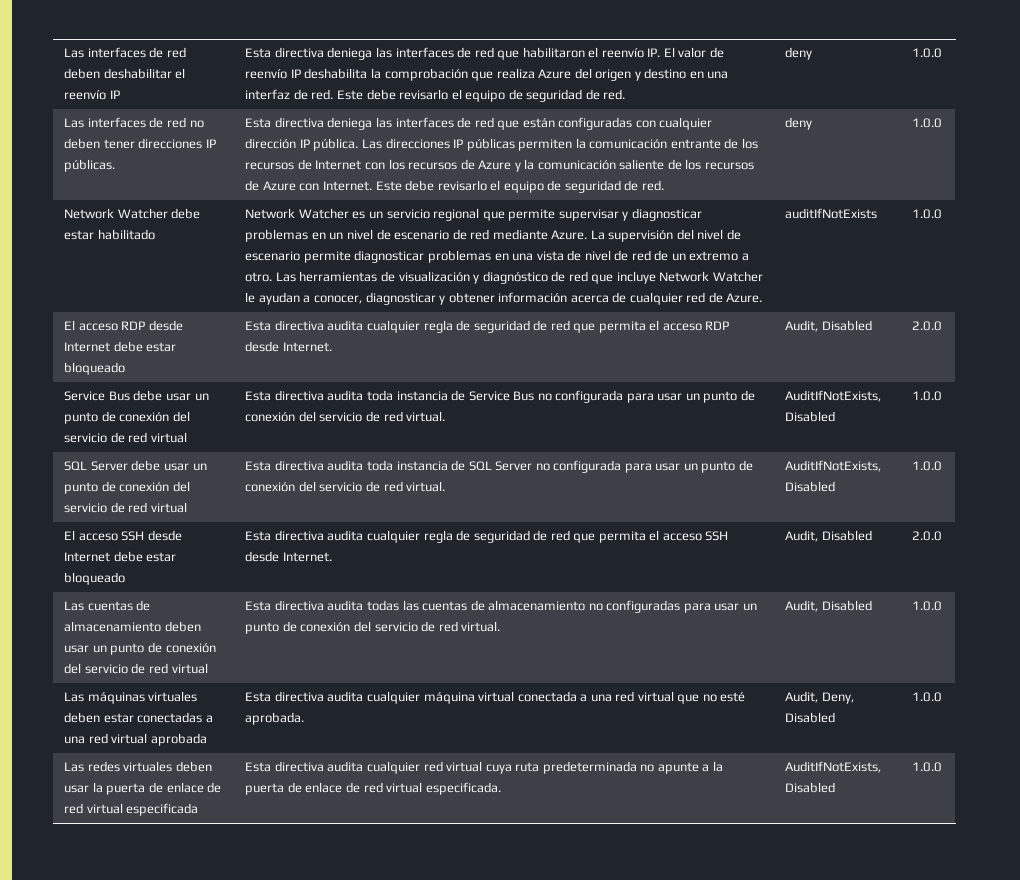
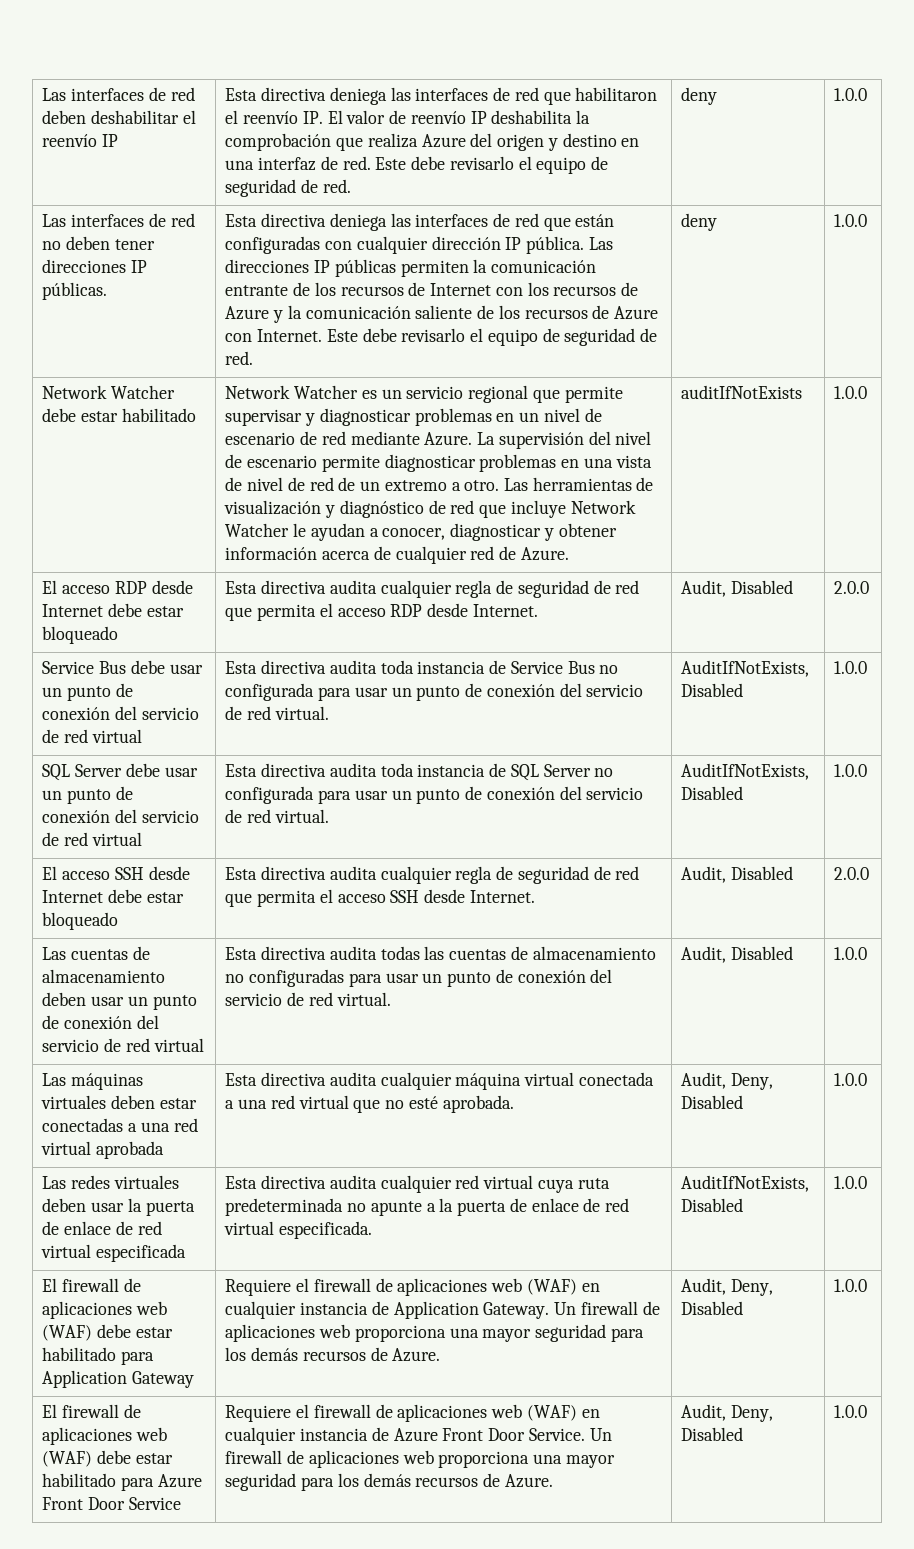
(943, 767) none -> [42,1278,141,1292] [42,1301,168,1319] [42,1324,173,1341] [42,1347,155,1365] [42,1370,195,1388] [225,1278,600,1296] [225,1301,660,1319] [225,1324,644,1342] [225,1347,441,1362] [681,1278,774,1296] [681,1301,744,1315] [834,1279,868,1292] [42,1404,141,1418] [42,1427,168,1445] [42,1450,173,1467] [42,1473,202,1491] [42,1497,181,1510] [225,1404,600,1422] [225,1427,612,1445] [225,1450,615,1468] [225,1473,553,1491] [681,1404,774,1422] [681,1427,744,1441] [834,1405,868,1418] // El firewall de aplicaciones web (WAF) debe estar habilitado para Application Gateway | Requiere el firewall de aplicaciones web (WAF) en cualquier instancia de Application Gateway. Un firewall de aplicaciones web proporciona una mayor seguridad para los demás recursos de Azure. | Audit, Deny, Disabled | 1.0.0 // El firewall de aplicaciones web (WAF) debe estar habilitado para Azure Front Door Service | Requiere el firewall de aplicaciones web (WAF) en cualquier instancia de Azure Front Door Service. Un firewall de aplicaciones web proporciona una mayor seguridad para los demás recursos de Azure. | Audit, Deny, Disabled | 1.0.0

